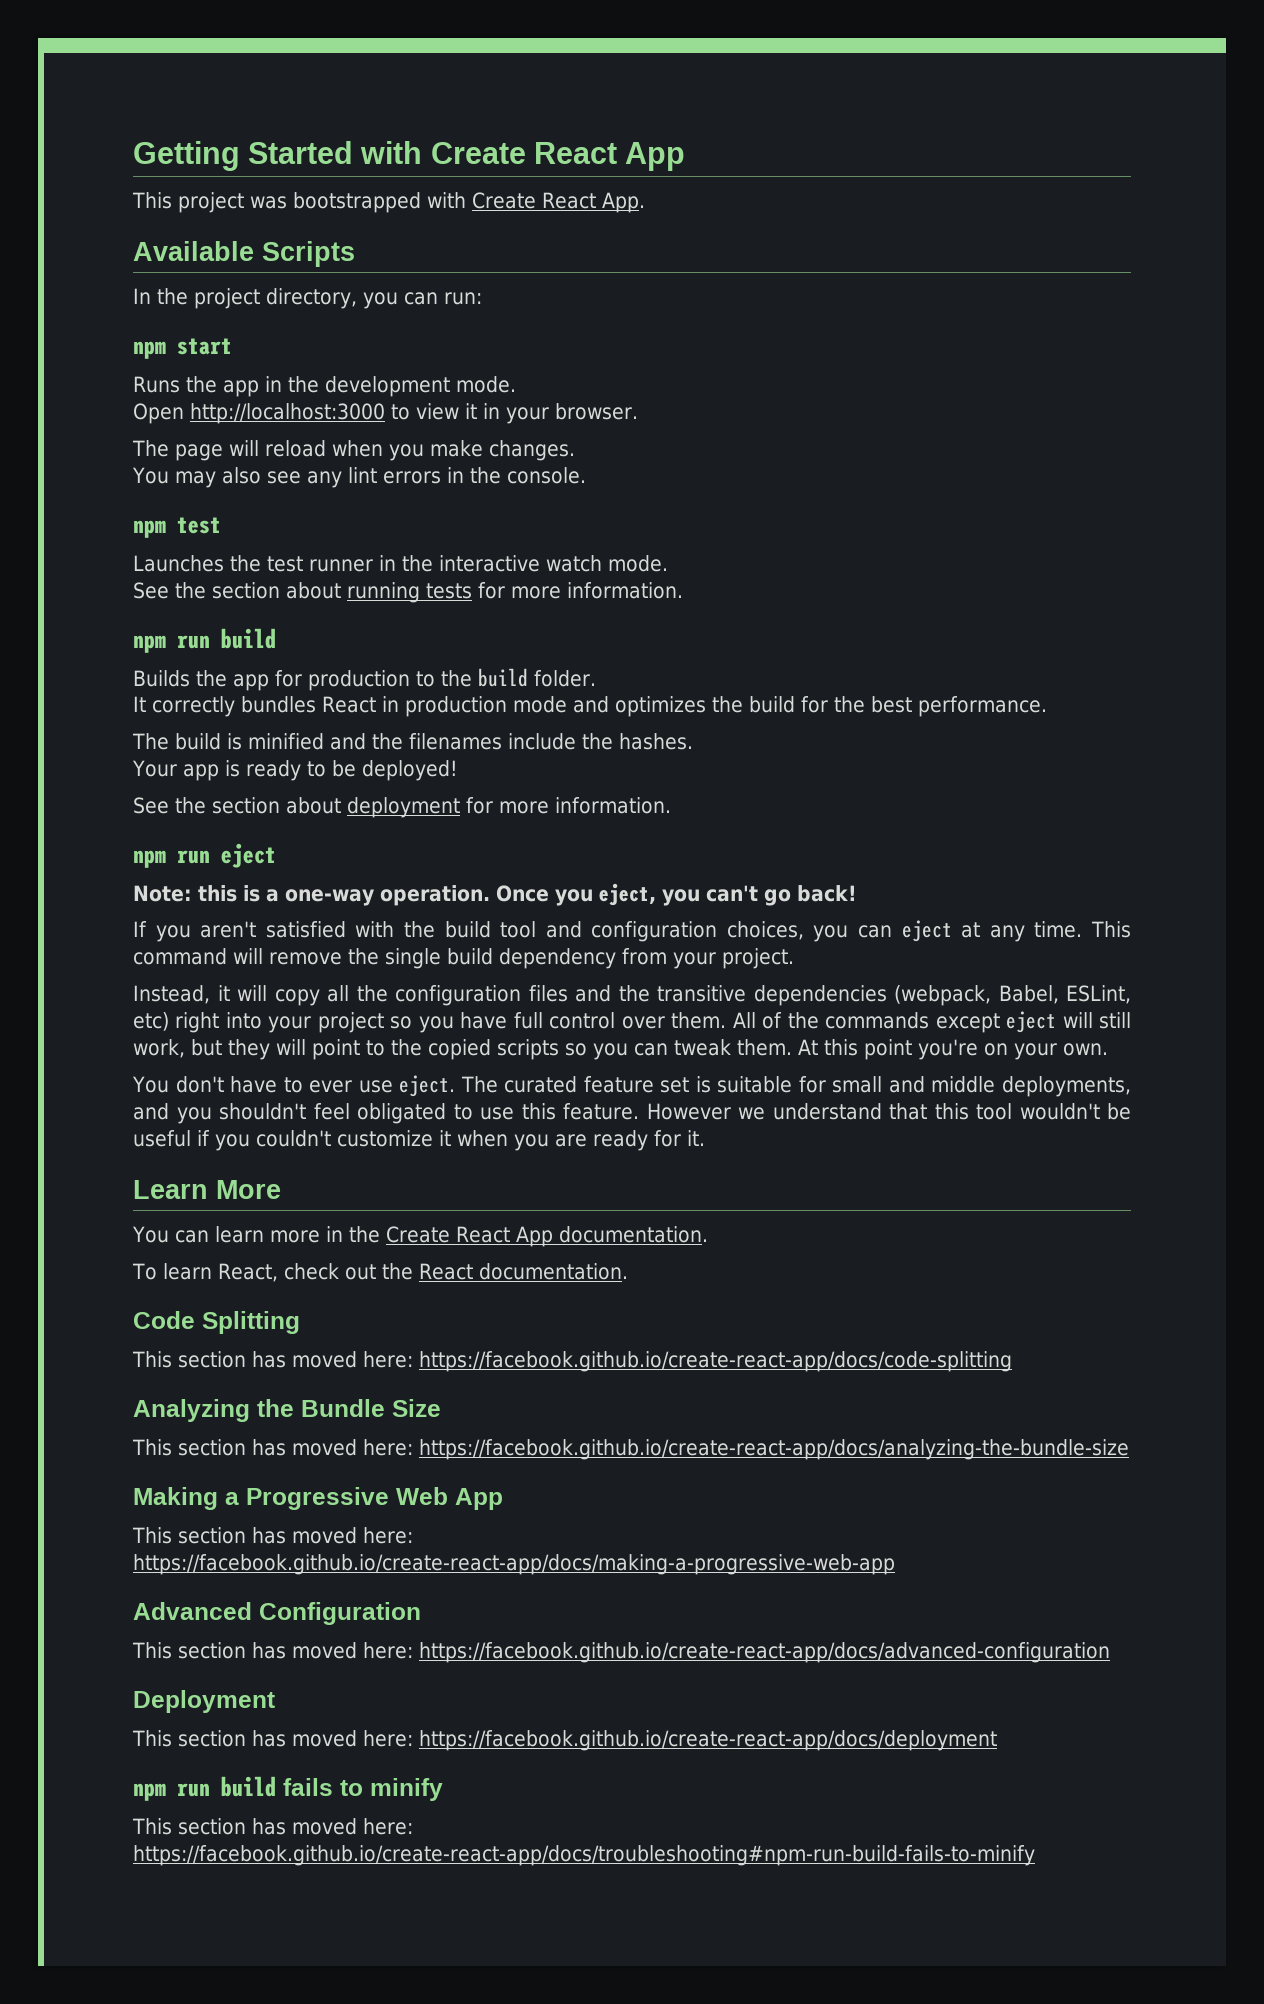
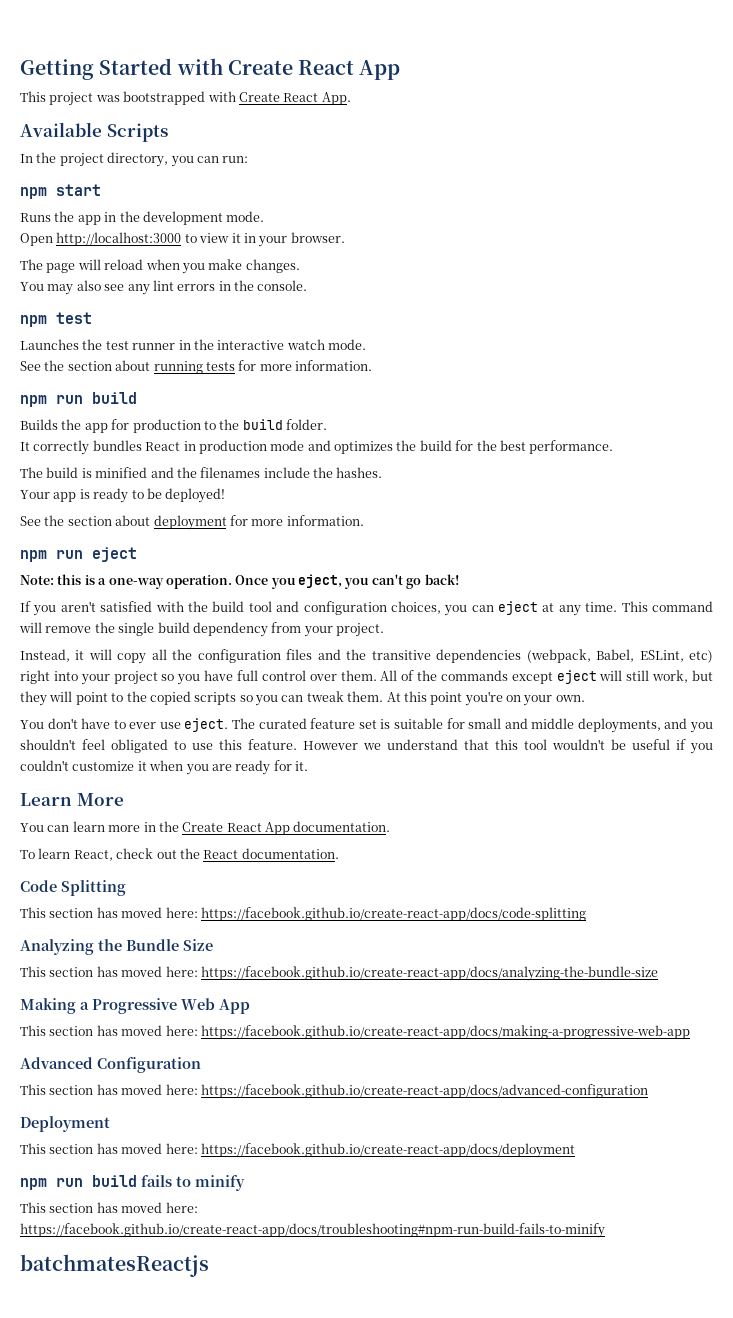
(1035, 1855) none -> [20,1254,209,1277] // batchmatesReactjs

